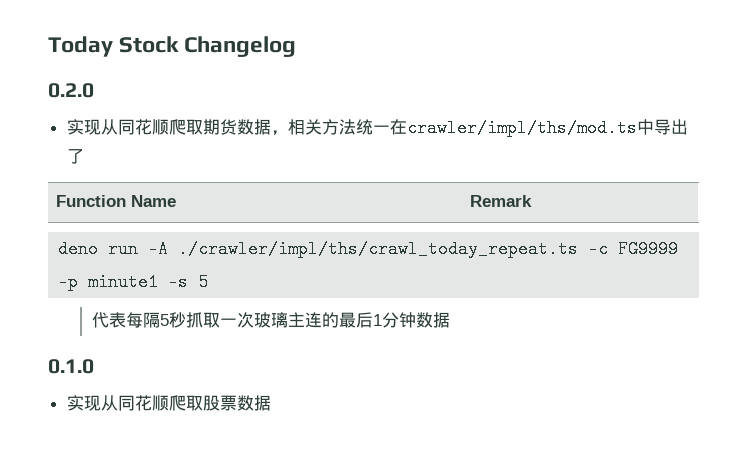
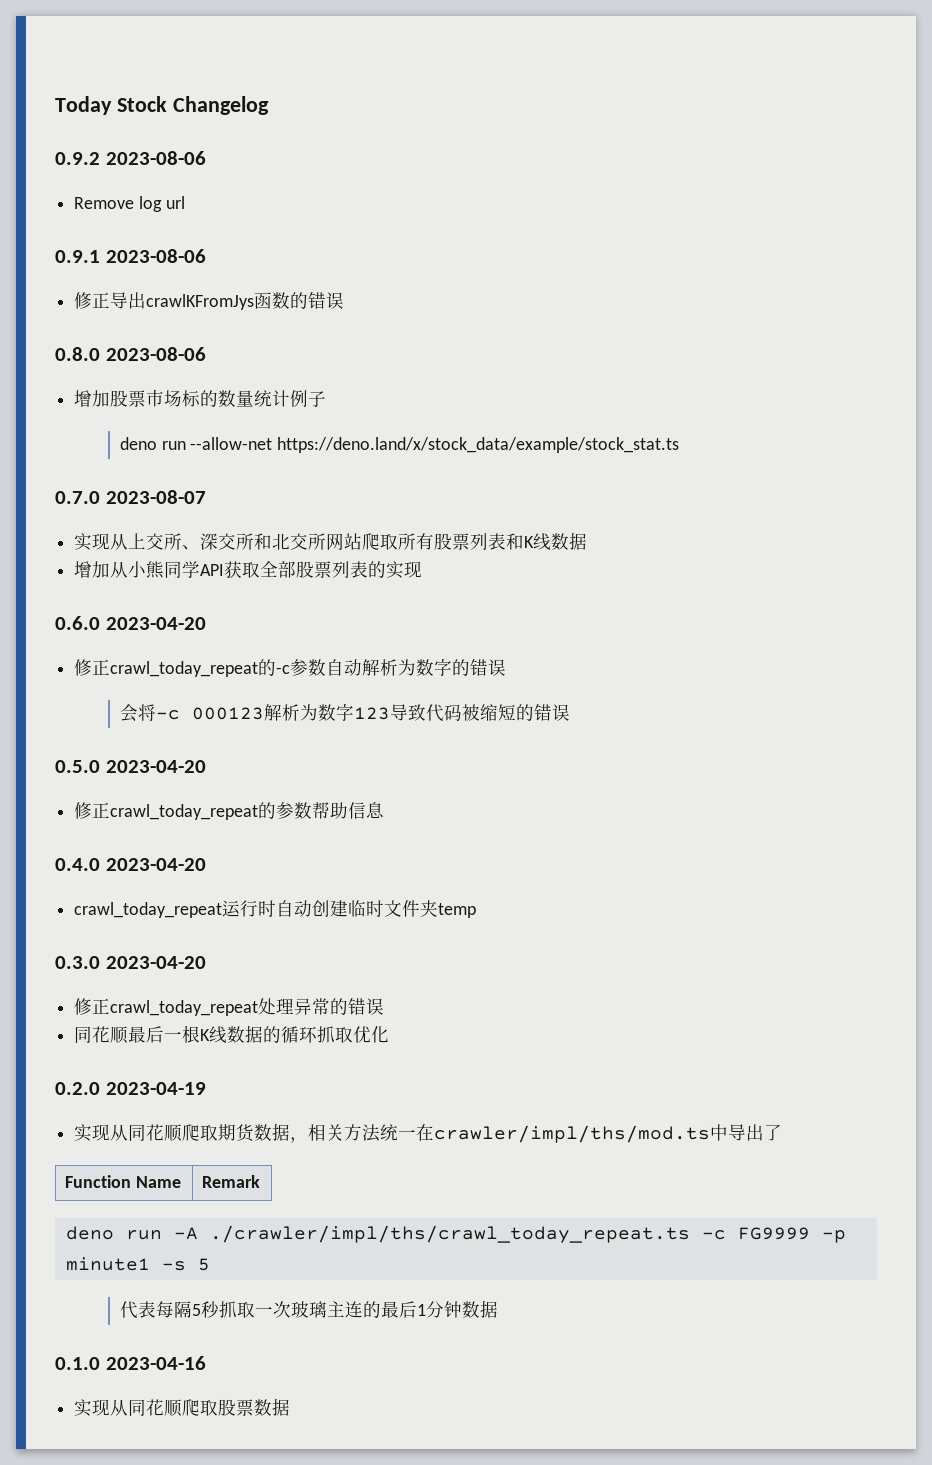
(297, 46) none -> [55,151,206,165] [74,196,185,212] [55,249,206,263] [74,292,345,310] [55,347,206,361] [74,389,327,407] [119,437,680,453] [55,490,206,504] [74,532,588,551] [74,561,423,579] [55,616,206,630] [74,658,507,677] [119,703,570,722] [55,760,206,773] [74,802,385,820] [55,858,206,871] [74,900,477,918] [55,956,206,969] [74,998,385,1016] [74,1025,390,1044] // 0.9.2 2023-08-06 // Remove log url // 0.9.1 2023-08-06 // 修正导出crawlKFromJys函数的错误 // 0.8.0 2023-08-06 // 增加股票市场标的数量统计例子 // deno run --allow-net https://deno.land/x/stock_data/example/stock_stat.ts // 0.7.0 2023-08-07 // 实现从上交所、深交所和北交所网站爬取所有股票列表和K线数据 // 增加从小熊同学API获取全部股票列表的实现 // 0.6.0 2023-04-20 // 修正crawl_today_repeat的-c参数自动解析为数字的错误 // 会将-c 000123解析为数字123导致代码被缩短的错误 // 0.5.0 2023-04-20 // 修正crawl_today_repeat的参数帮助信息 // 0.4.0 2023-04-20 // crawl_today_repeat运行时自动创建临时文件夹temp // 0.3.0 2023-04-20 // 修正crawl_today_repeat处理异常的错误 // 同花顺最后一根K线数据的循环抓取优化
(94, 90) none -> [105,1082,206,1095] 2023-04-19
(94, 366) none -> [105,1356,206,1370] 2023-04-16

